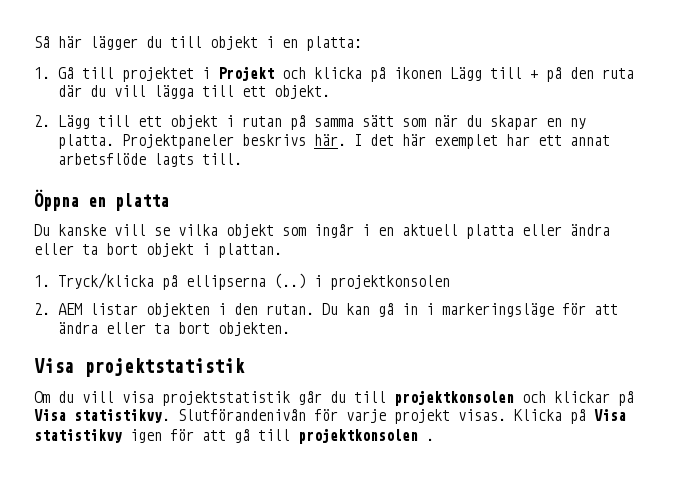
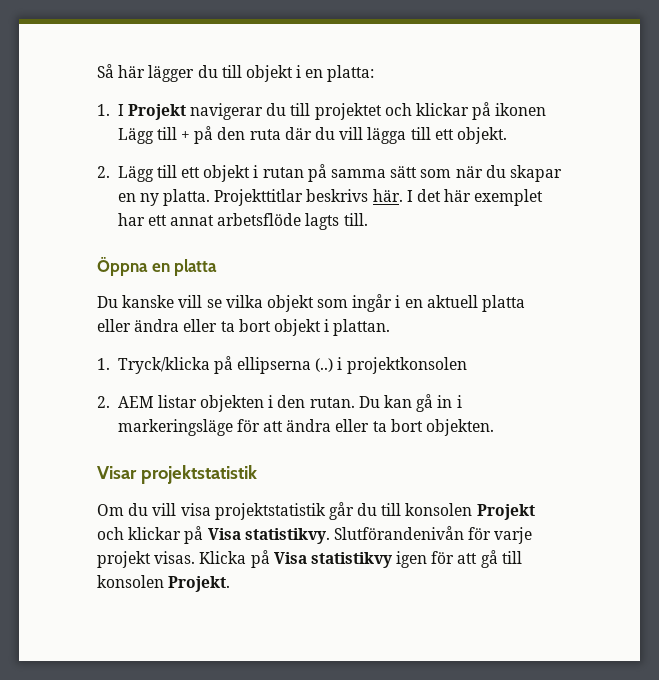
[57,66,362,82] Gå till projektet i Projekt och klicka -> [117,103,470,120] I Projekt navigerar du till projektet och klickar
[121,134,234,149] Projektpaneler -> [214,189,304,206] Projekttitlar
[34,358,74,373] Visa -> [97,466,137,479] Visar
[394,390,514,406] projektkonsolen -> [405,503,535,520] konsolen Projekt
[298,428,434,444] projektkonsolen . -> [97,575,231,592] konsolen Projekt.

